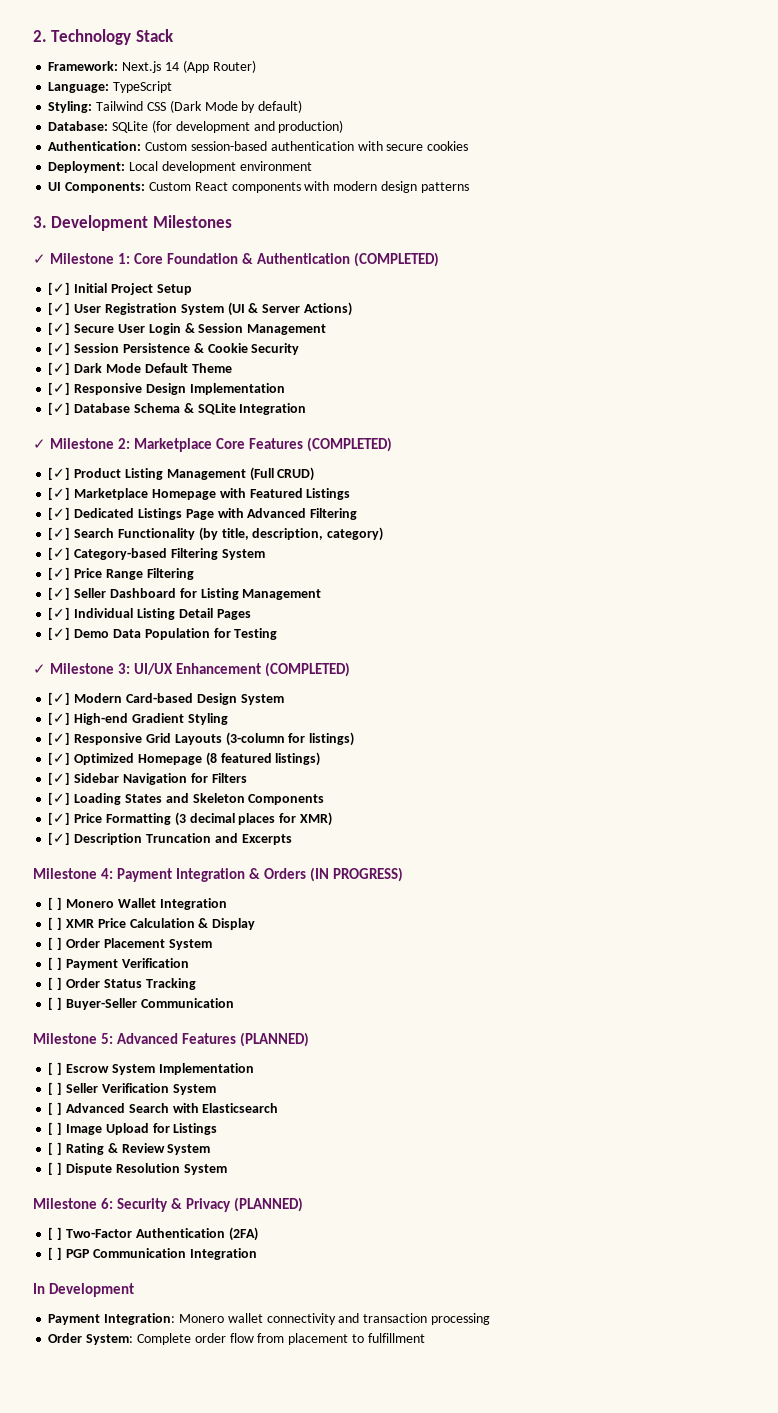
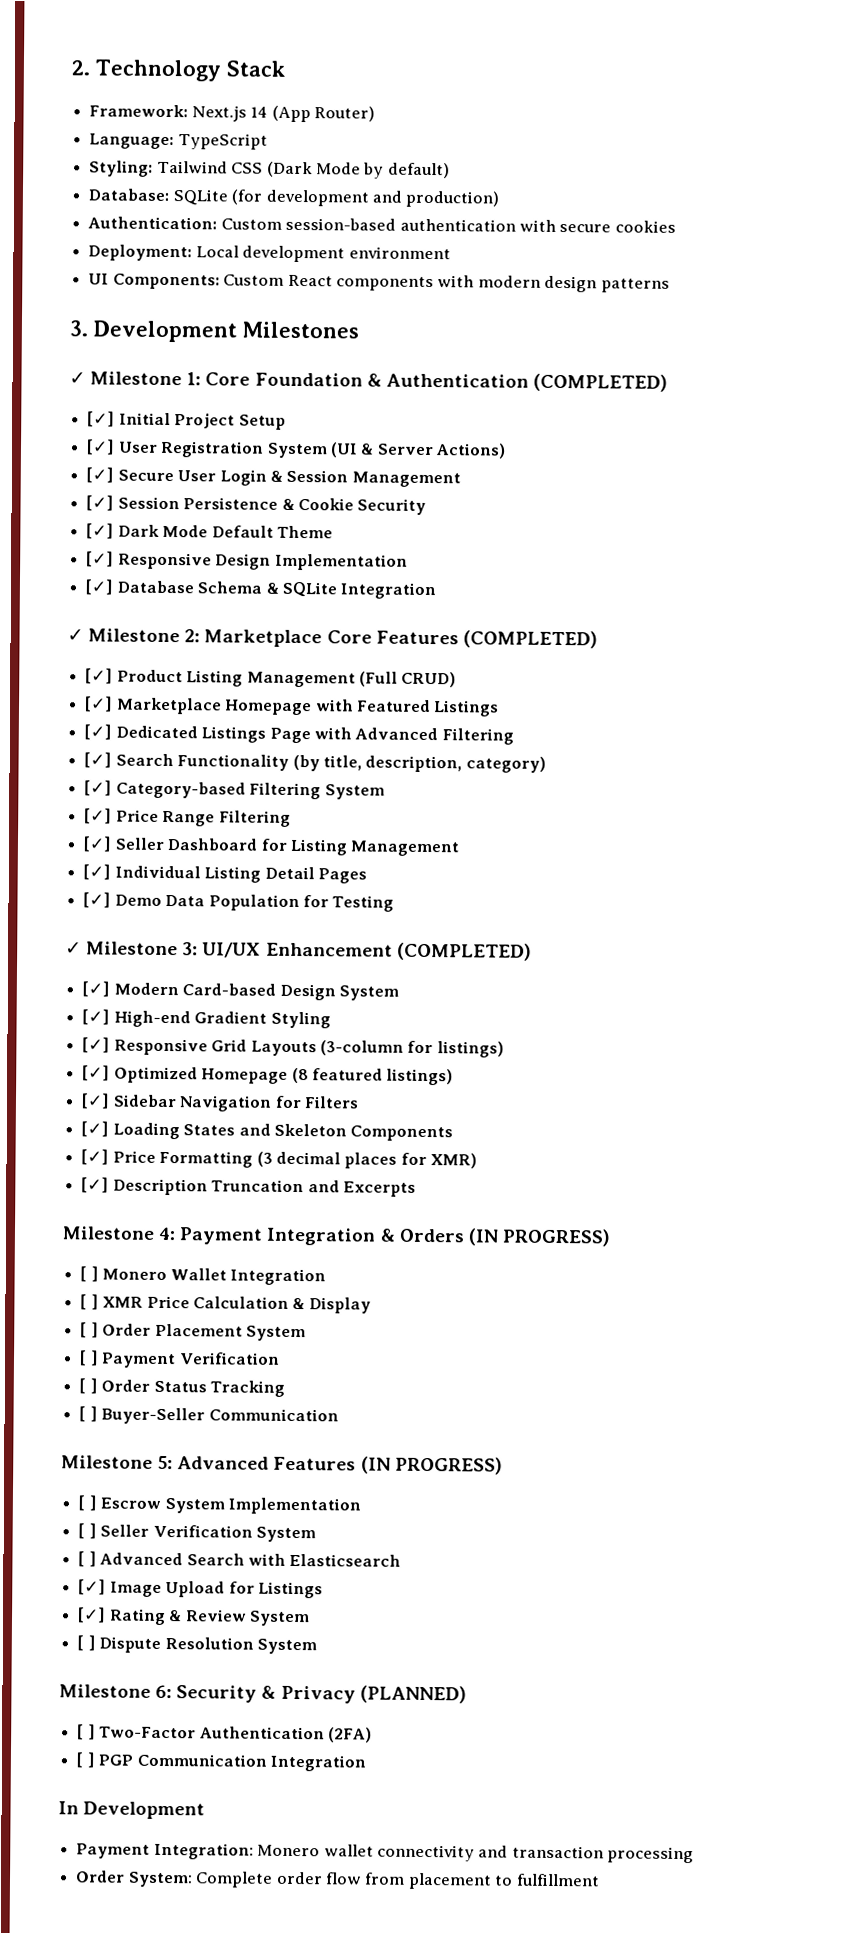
[240,1032,310,1047] (PLANNED) -> [360,1456,503,1475] (IN PROGRESS)
[48,1122,63,1135] [ ] -> [78,1579,107,1595] [✓]
[48,1142,63,1155] [ ] -> [77,1607,107,1623] [✓]

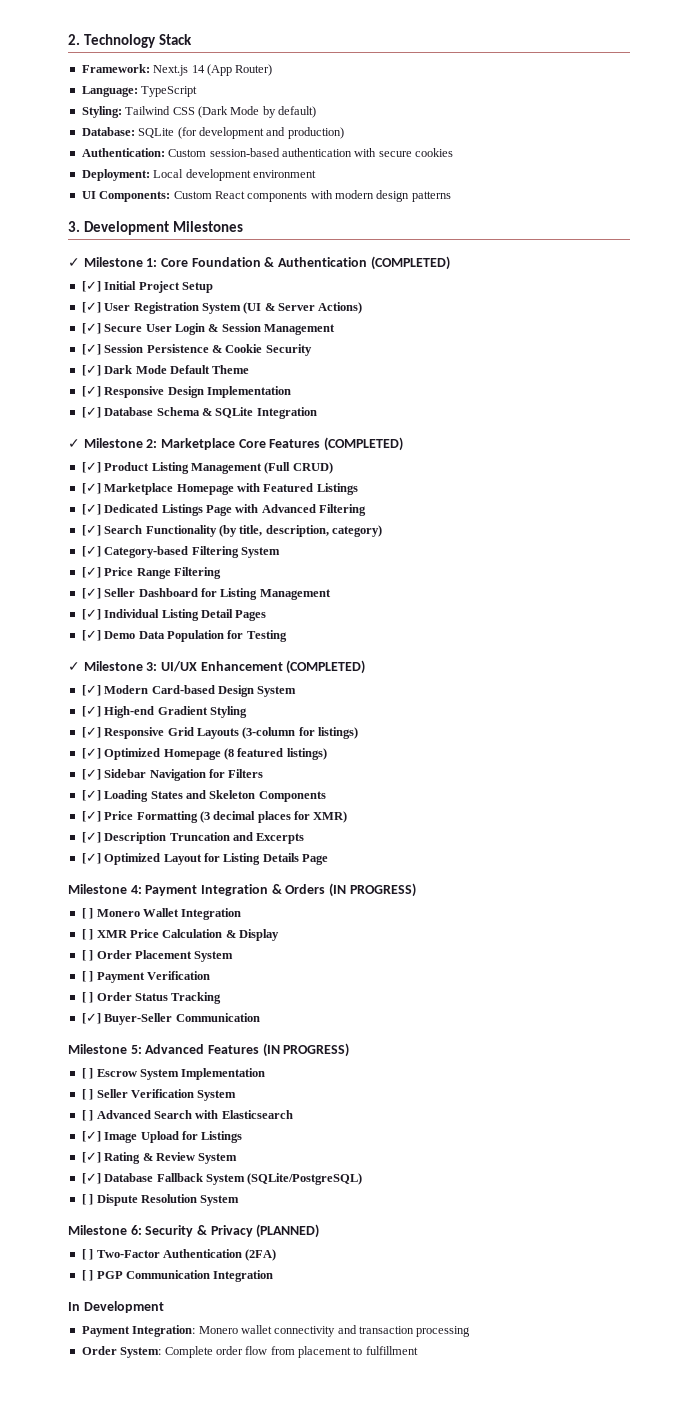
(416, 1189) none -> [81,853,328,865] // [✓] Optimized Layout for Listing Details Page
[79,1406,98,1422] [ ] -> [81,1013,101,1024] [✓]
(310, 1618) none -> [81,1173,363,1185] // [✓] Database Fallback System (SQLite/PostgreSQL)

